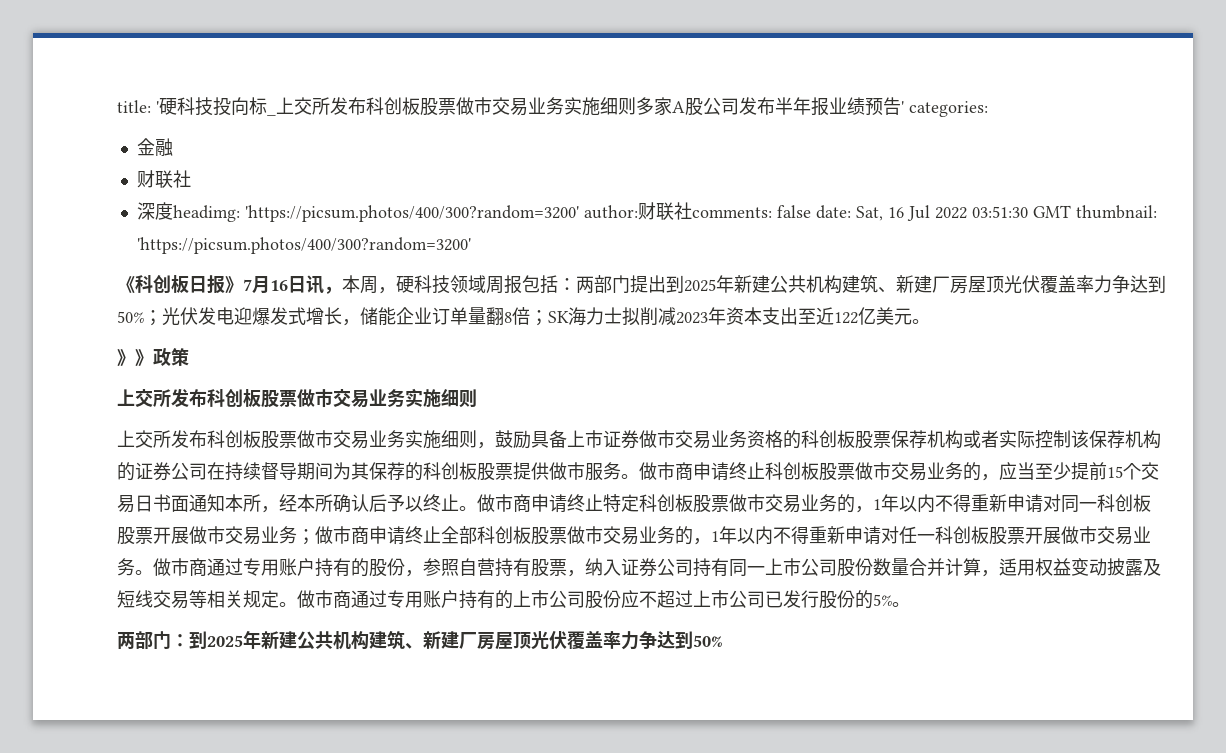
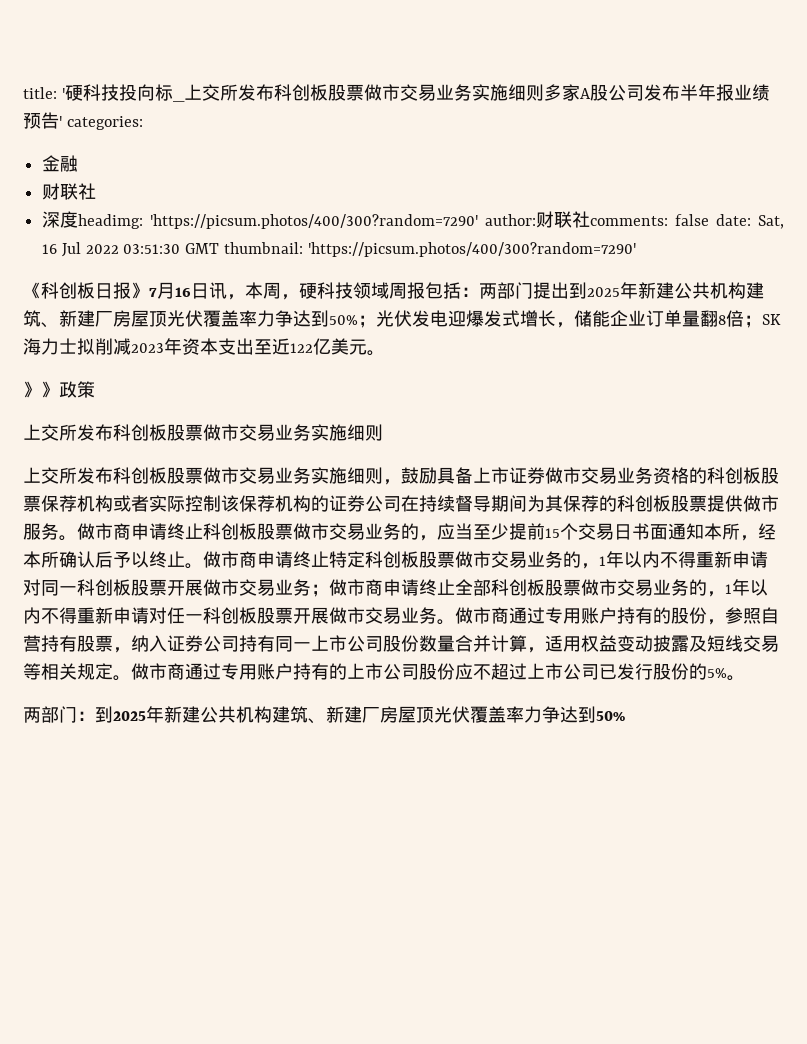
[244,205,579,222] 'https://picsum.photos/400/300?random=3200' -> [150,214,479,229] 'https://picsum.photos/400/300?random=7290'
[136,237,471,254] 'https://picsum.photos/400/300?random=3200' -> [307,242,636,257] 'https://picsum.photos/400/300?random=7290'

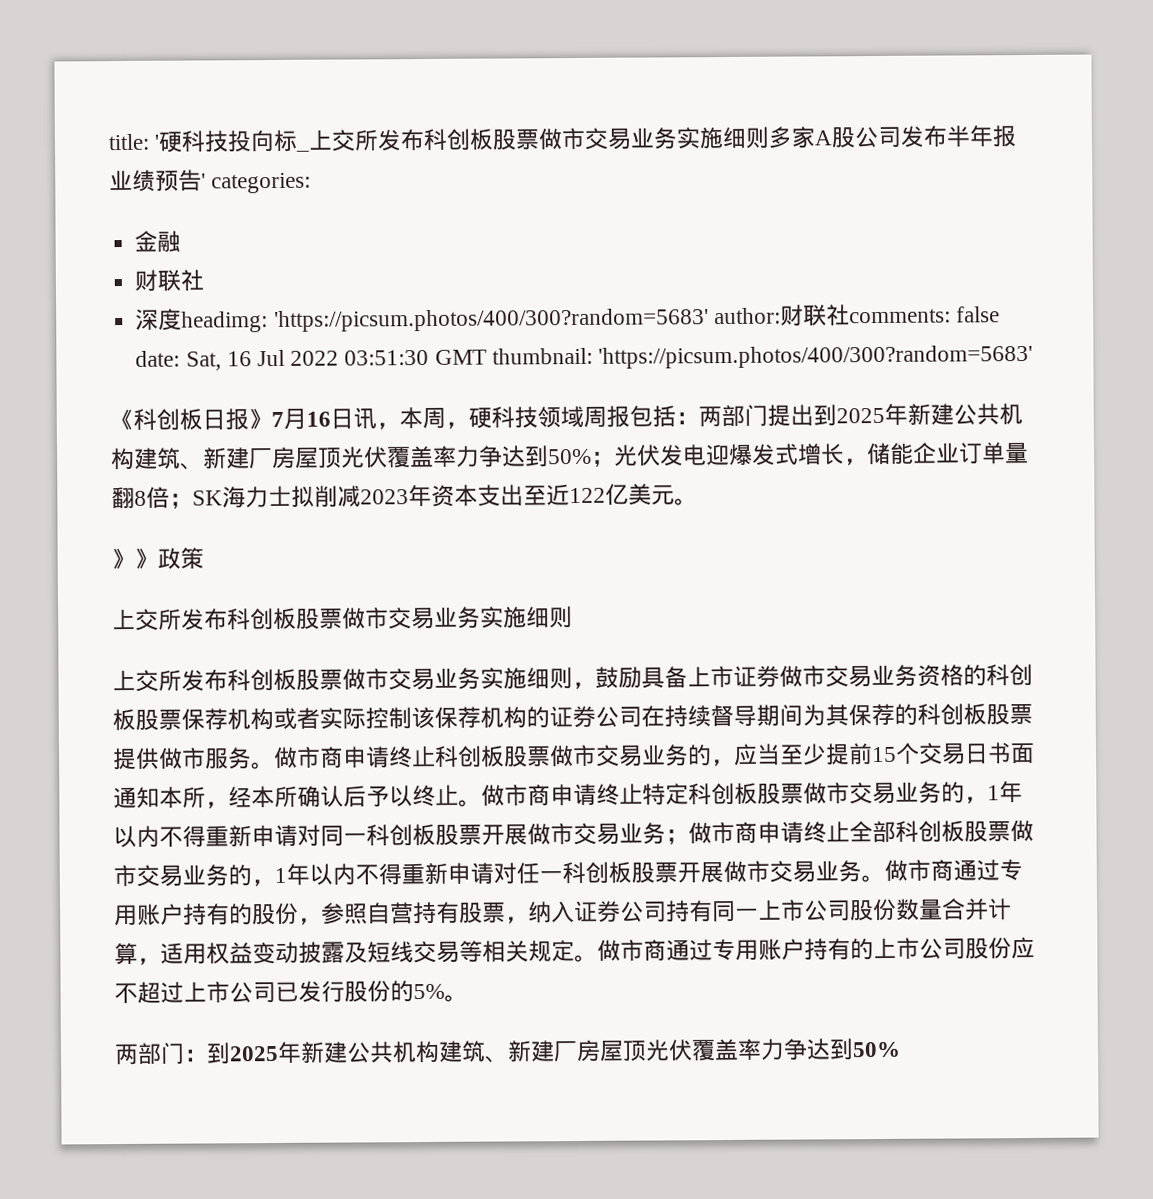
[150,214,479,229] 'https://picsum.photos/400/300?random=7290' -> [273,308,709,333] 'https://picsum.photos/400/300?random=5683'
[307,242,636,257] 'https://picsum.photos/400/300?random=7290' -> [597,344,1033,369] 'https://picsum.photos/400/300?random=5683'

